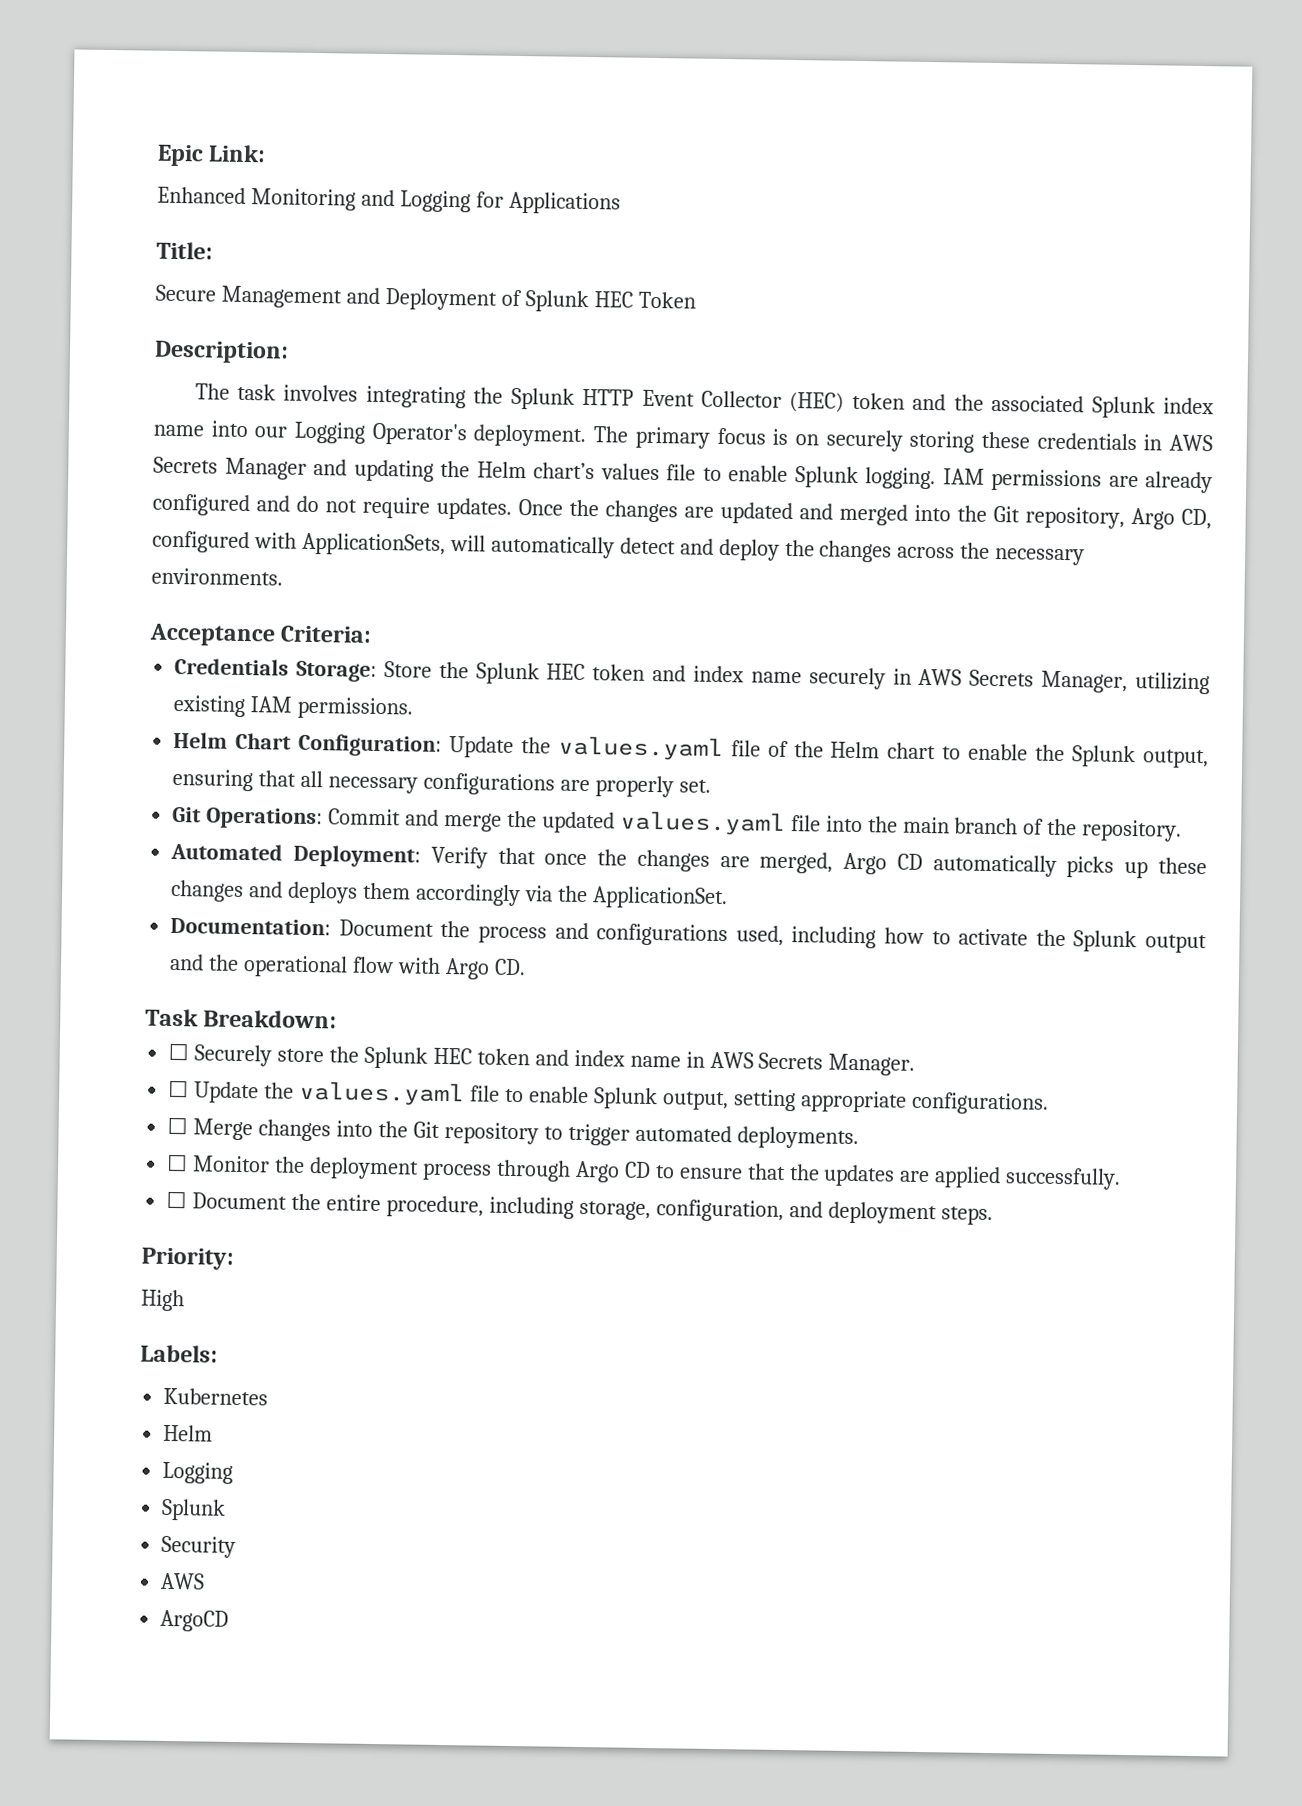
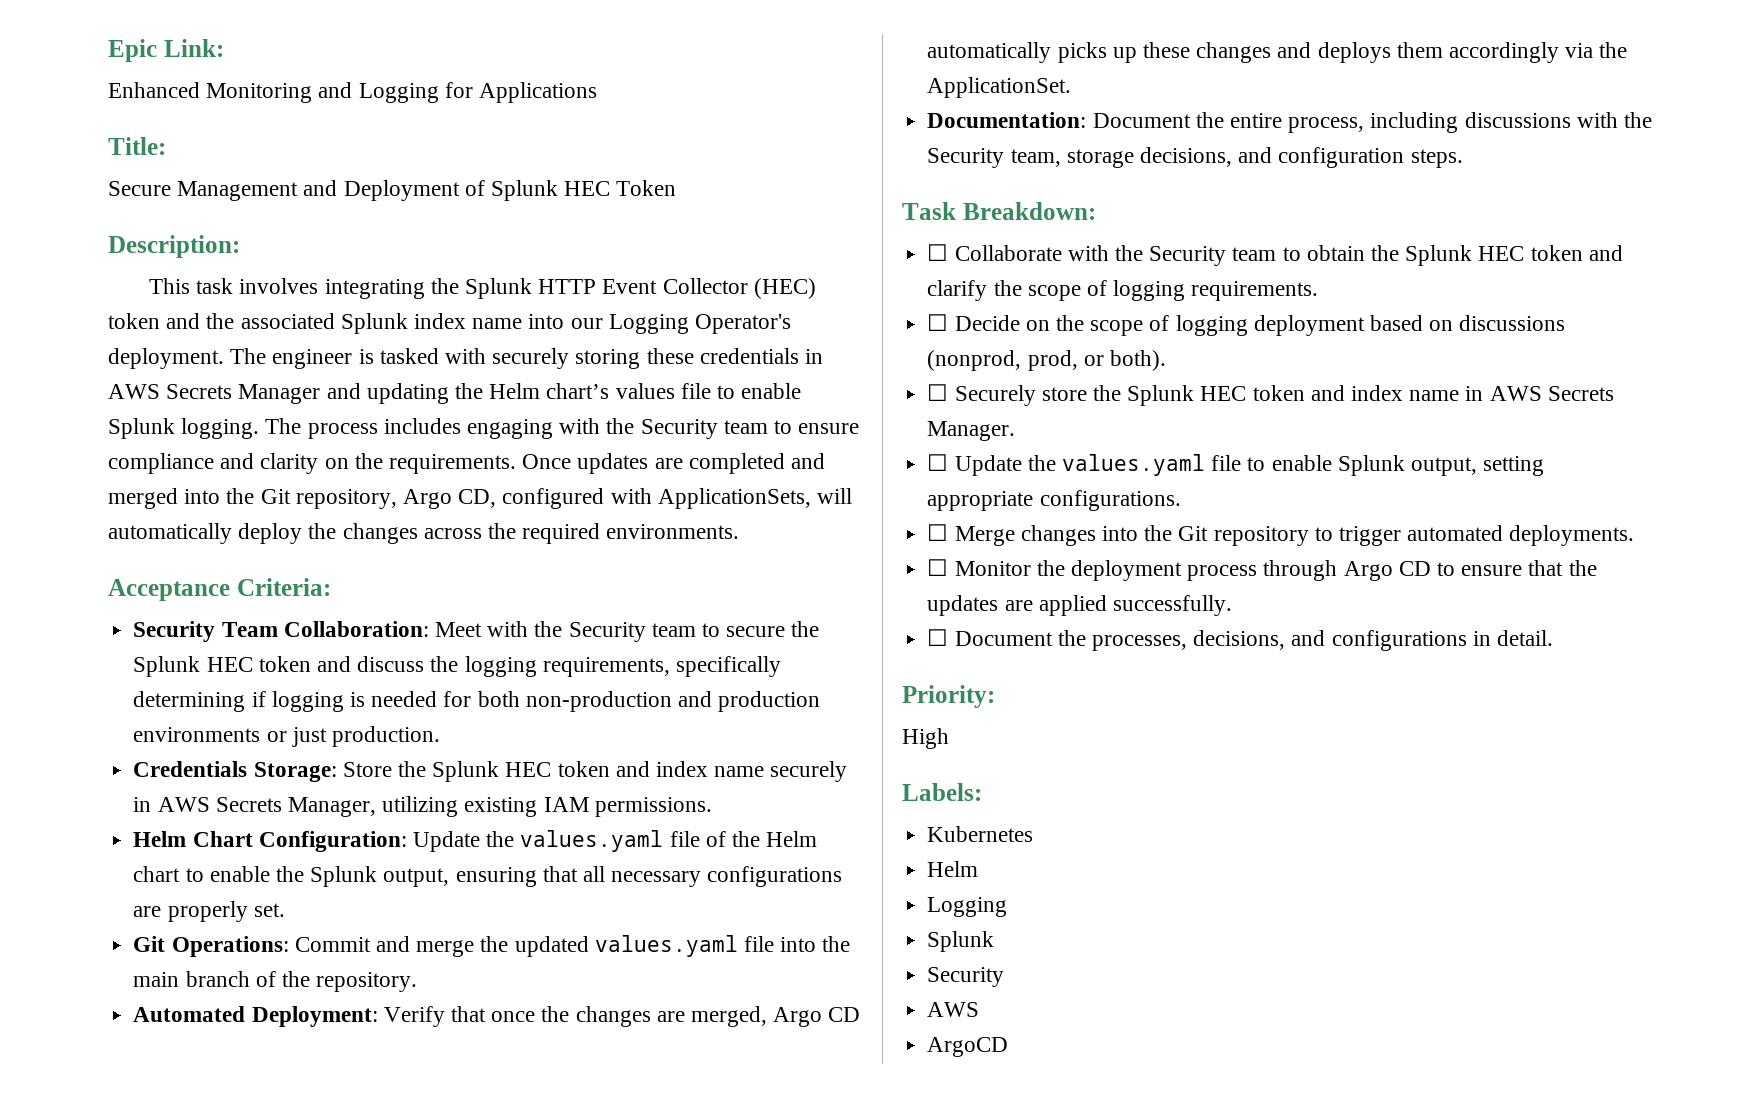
[194,383,230,400] The -> [148,278,190,294] This
[634,426,819,449] primary focus is on -> [272,348,487,369] engineer is tasked with
[942,468,1213,494] [152,493,793,525] IAM permissions are already configured and do not require updates. Once the changes are updated -> [265,418,860,439] [108,453,785,474] The process includes engaging with the Security team to ensure compliance and clarity on the requirements. Once updates are completed
[619,537,714,555] detect and -> (232, 533) none
[995,548,1086,566] necessary -> [522,523,601,544] required
(373, 634) none -> [133,621,820,642] [133,656,781,677] [133,691,821,712] [133,726,440,747] // Security Team Collaboration: Meet with the Security team to secure the Splunk HEC token and discuss the logging requirements, specifically determining if logging is needed for both non-production and production environments or just production.
[478,922,1208,954] [169,953,526,980] [145,1008,338,1029] process and configurations used, including how to activate the Splunk output and the operational flow with Argo CD. // Task Breakdown: -> [1229,112,1652,133] [927,147,1463,168] [902,202,1096,220] [927,244,1623,266] [927,280,1319,301] [927,314,1566,336] [927,350,1166,371] entire process, including discussions with the Security team, storage decisions, and configuration steps. // Task Breakdown: // ☐ Collaborate with the Security team to obtain the Splunk HEC token and clarify the scope of logging requirements. // ☐ Decide on the scope of logging deployment based on discussions (nonprod, prod, or both).
[326,1194,993,1226] entire procedure, including storage, configuration, and deployment steps. -> [1091,630,1553,651] processes, decisions, and configurations in detail.

